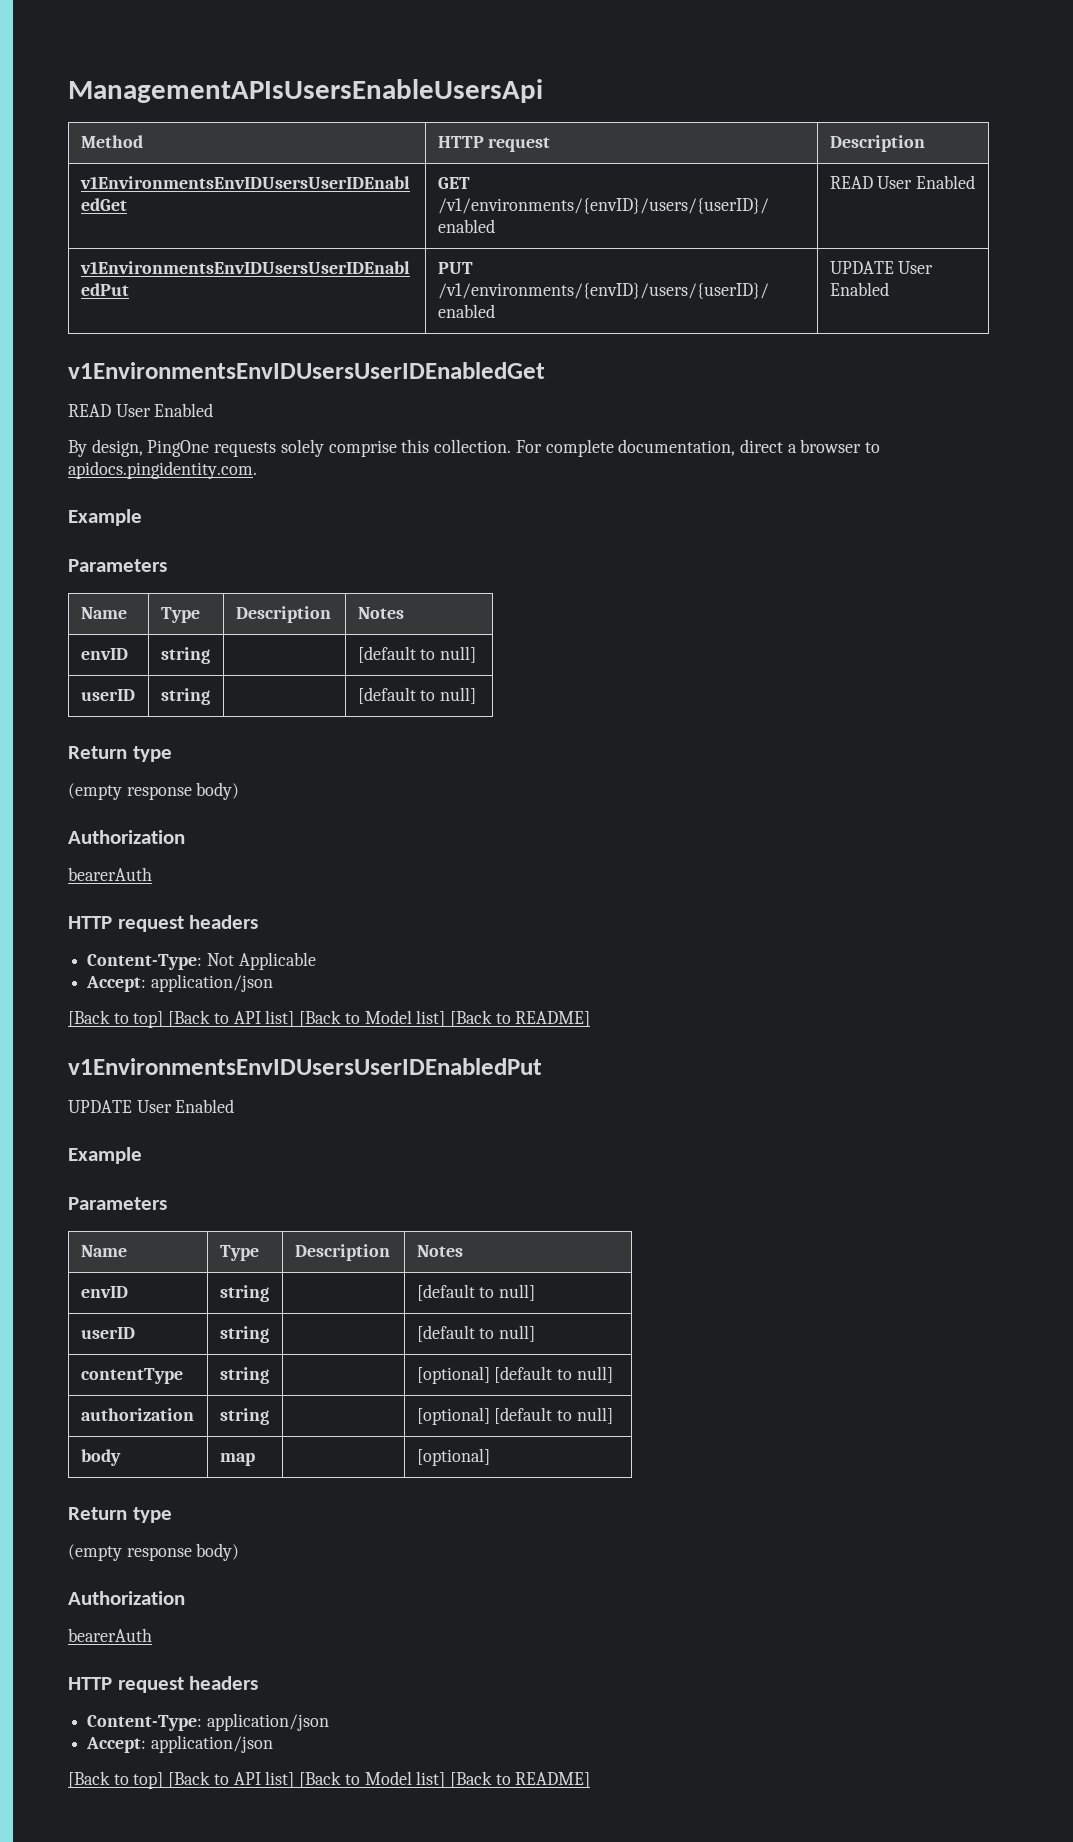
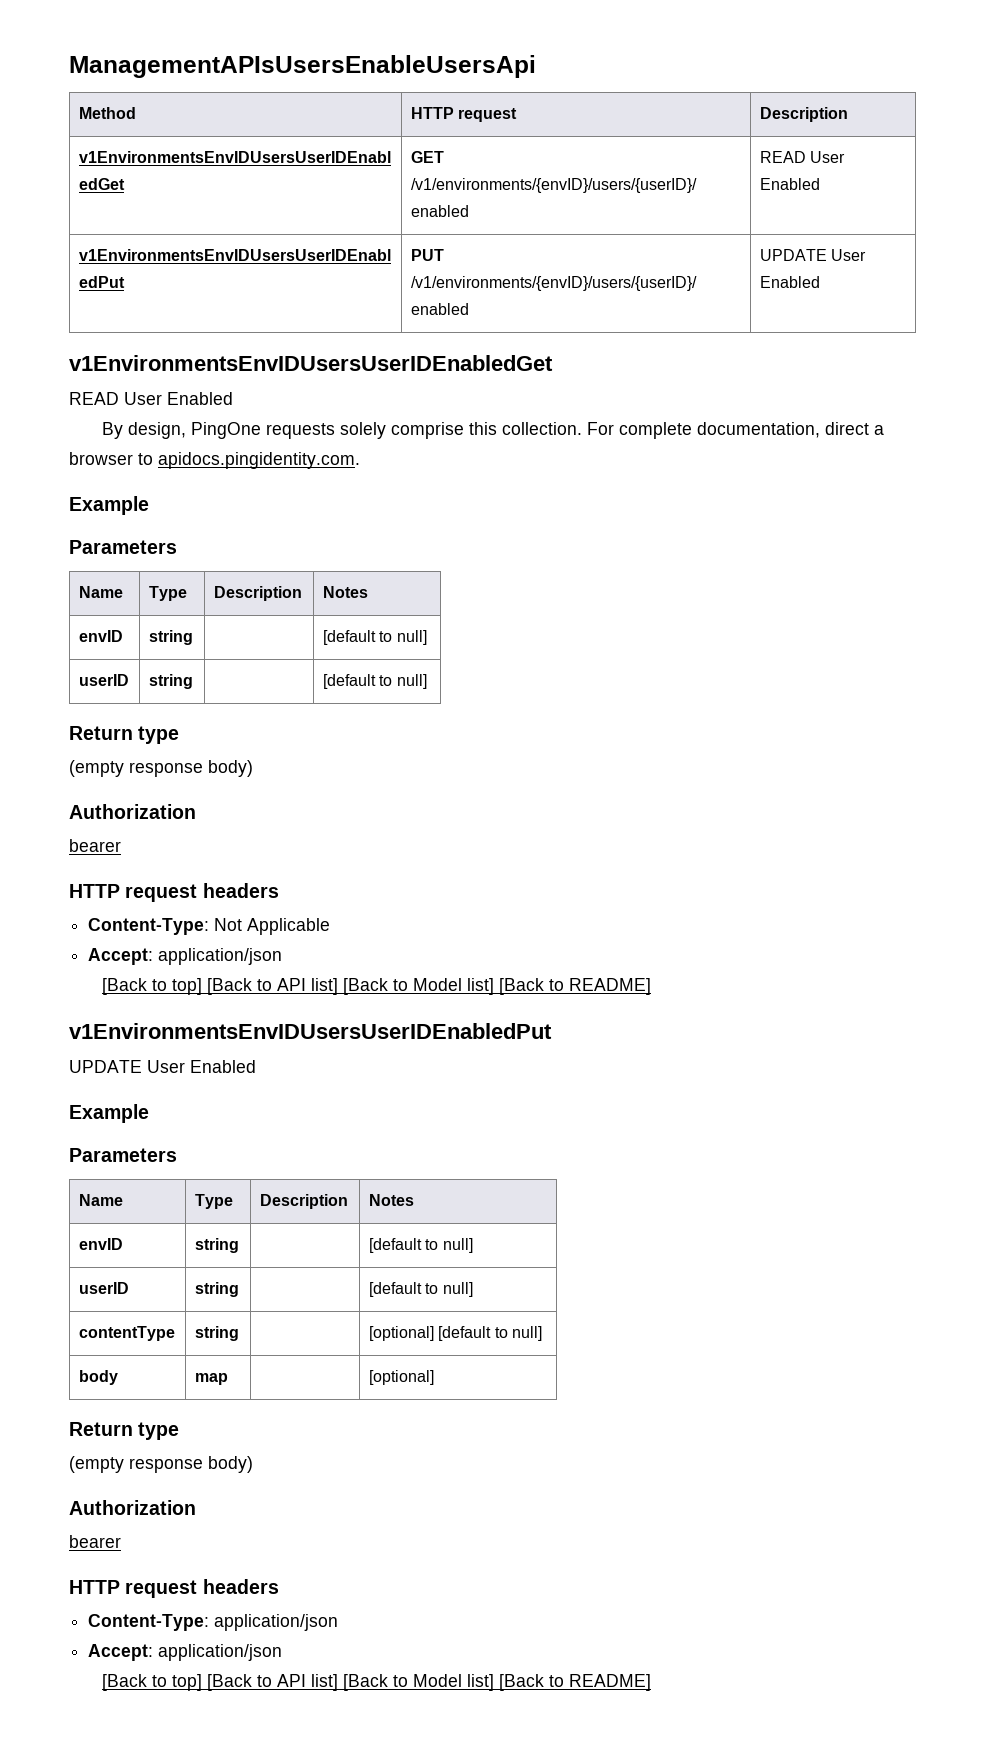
[68,867,152,881] bearerAuth -> [69,839,121,852] bearer
[80,1408,194,1421] [219,1408,269,1425] [416,1407,613,1425] // authorization | string | | [optional] [default to null] -> (542, 1333) none
[68,1628,152,1642] bearerAuth -> [69,1535,121,1548] bearer

